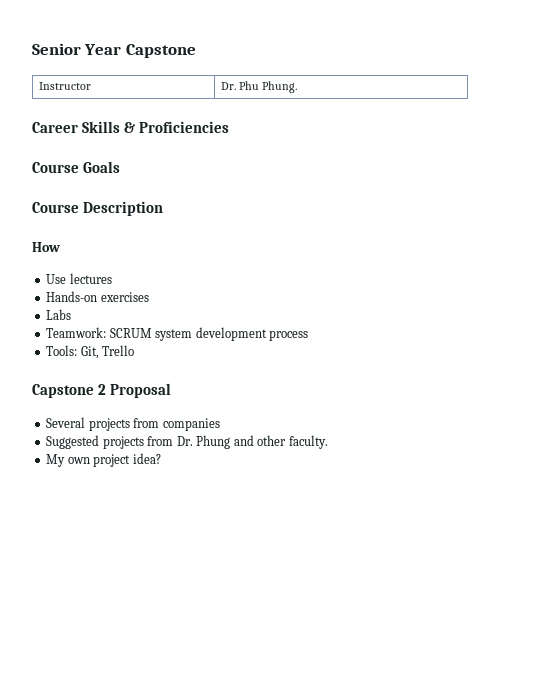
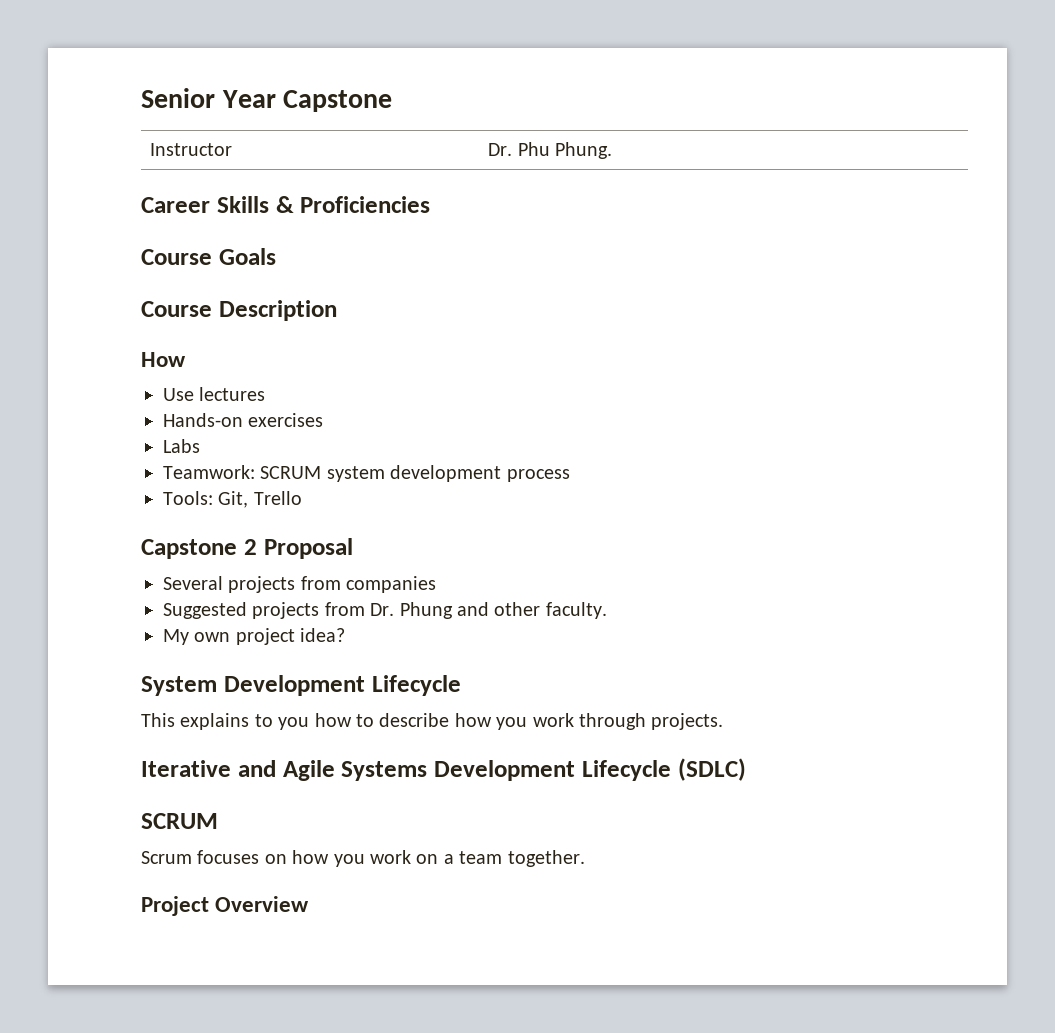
(161, 458) none -> [141,675,461,696] [141,713,724,730] [141,758,746,781] [141,813,218,829] [141,850,585,867] [141,896,310,916] // System Development Lifecycle // This explains to you how to describe how you work through projects. // Iterative and Agile Systems Development Lifecycle (SDLC) // SCRUM // Scrum focuses on how you work on a team together. // Project Overview

